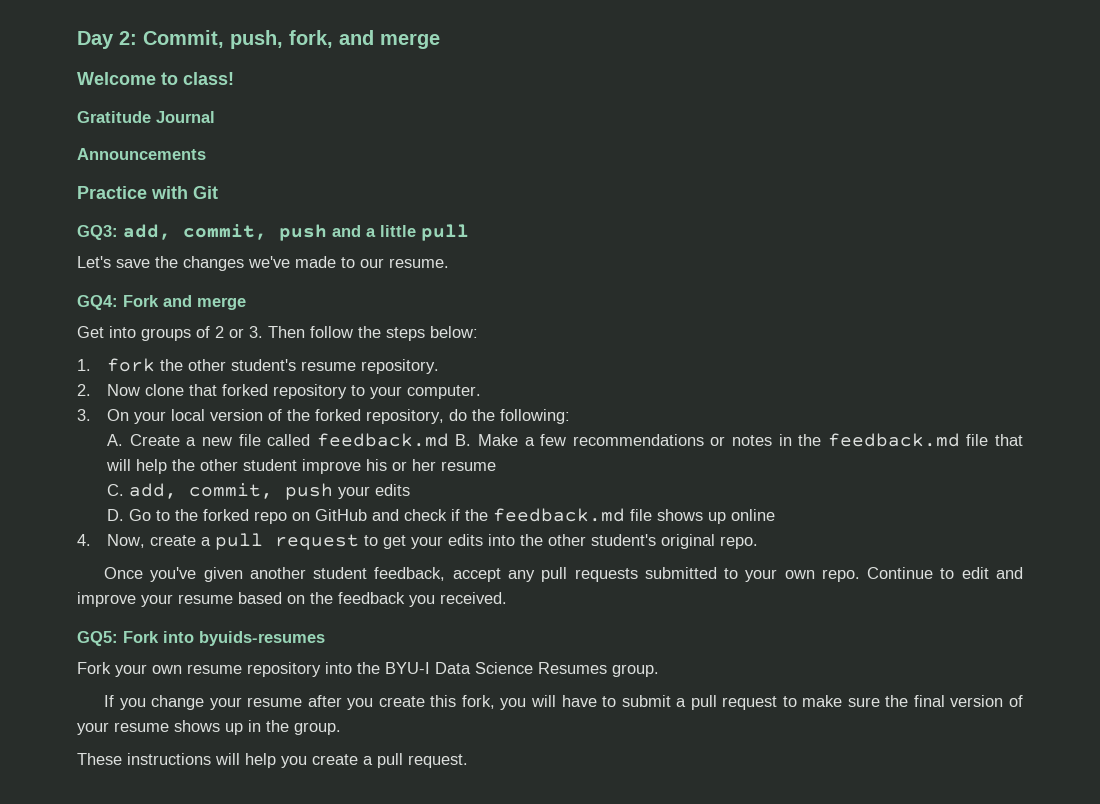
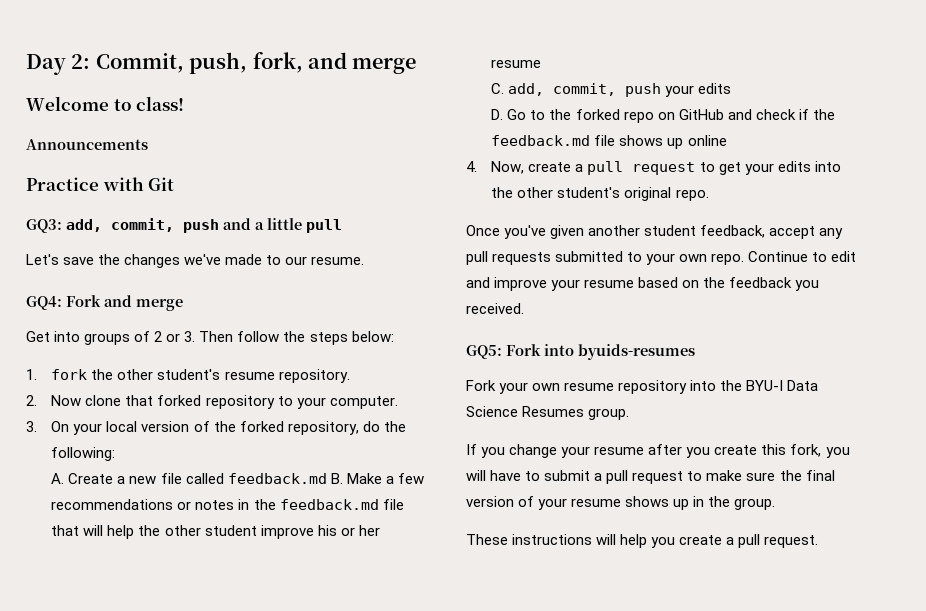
[77,111,215,123] // Gratitude Journal -> (185, 103) none

